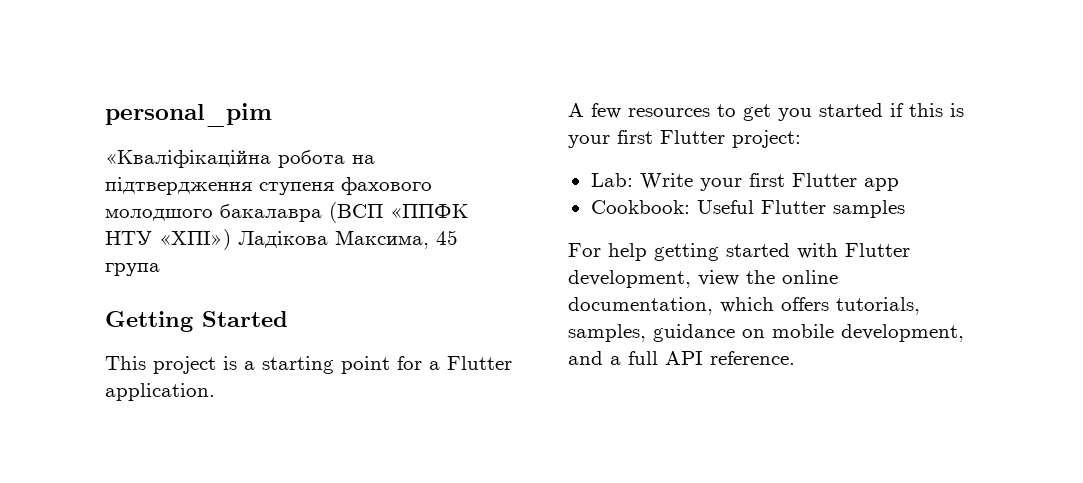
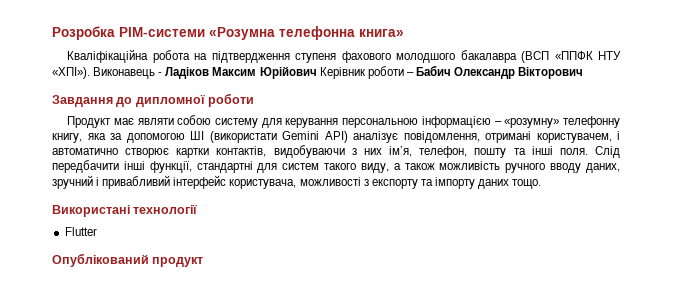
[105,103,272,127] [105,150,271,168] personal_pim // «Кваліфікаційна -> [52,26,404,40] [67,49,149,63] Розробка PIM-системи «Розумна телефонна книга» // Кваліфікаційна
[159,229,458,250] [105,263,160,276] [105,311,288,332] [105,356,512,374] [105,383,215,401] [568,103,964,121] [568,130,801,148] [590,173,899,191] [590,200,905,218] [568,243,910,261] [568,270,838,288] [568,297,920,315] [568,324,964,342] [568,351,795,365] «ХПІ») Ладікова Максима, 45 група // Getting Started // This project is a starting point for a Flutter application. // A few resources to get you started if this is your first Flutter project: // Lab: Write your first Flutter app // Cookbook: Useful Flutter samples // For help getting started with Flutter development, view the online documentation, which offers tutorials, samples, guidance on mobile development, and a full API reference. -> [52,65,584,79] [52,93,255,107] [67,115,620,128] [52,131,620,143] [52,145,620,158] [52,160,620,173] [52,175,542,189] [52,204,198,217] [64,227,97,236] [52,253,204,267] «ХПІ»). Виконавець - Ладіков Максим Юрійович Керівник роботи – Бабич Олександр Вікторович // Завдання до дипломної роботи // Продукт має являти собою систему для керування персональною інформацією – «розумну» телефонну книгу, яка за допомогою ШІ (використати Gemini API) аналізує повідомлення, отримані користувачем, і автоматично створює картки контактів, видобуваючи з них ім’я, телефон, пошту та інші поля. Слід передбачити інші функції, стандартні для систем такого виду, а також можливість ручного вводу даних, зручний і привабливий інтерфейс користувача, можливості з експорту та імпорту даних тощо. // Використані технології // Flutter // Опублікований продукт

